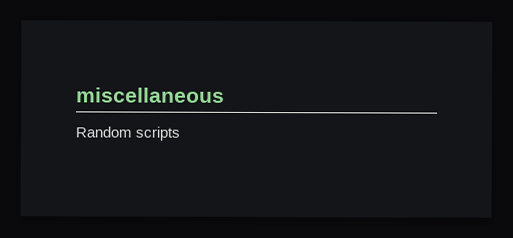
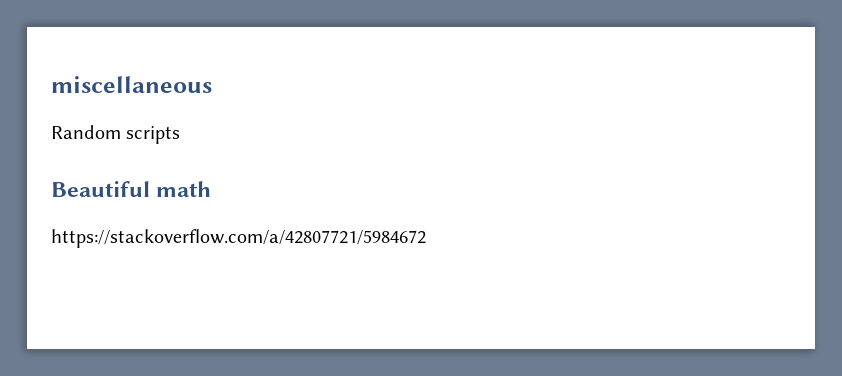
(181, 133) none -> [51,181,212,197] [51,229,426,248] // Beautiful math // https://stackoverflow.com/a/42807721/5984672

